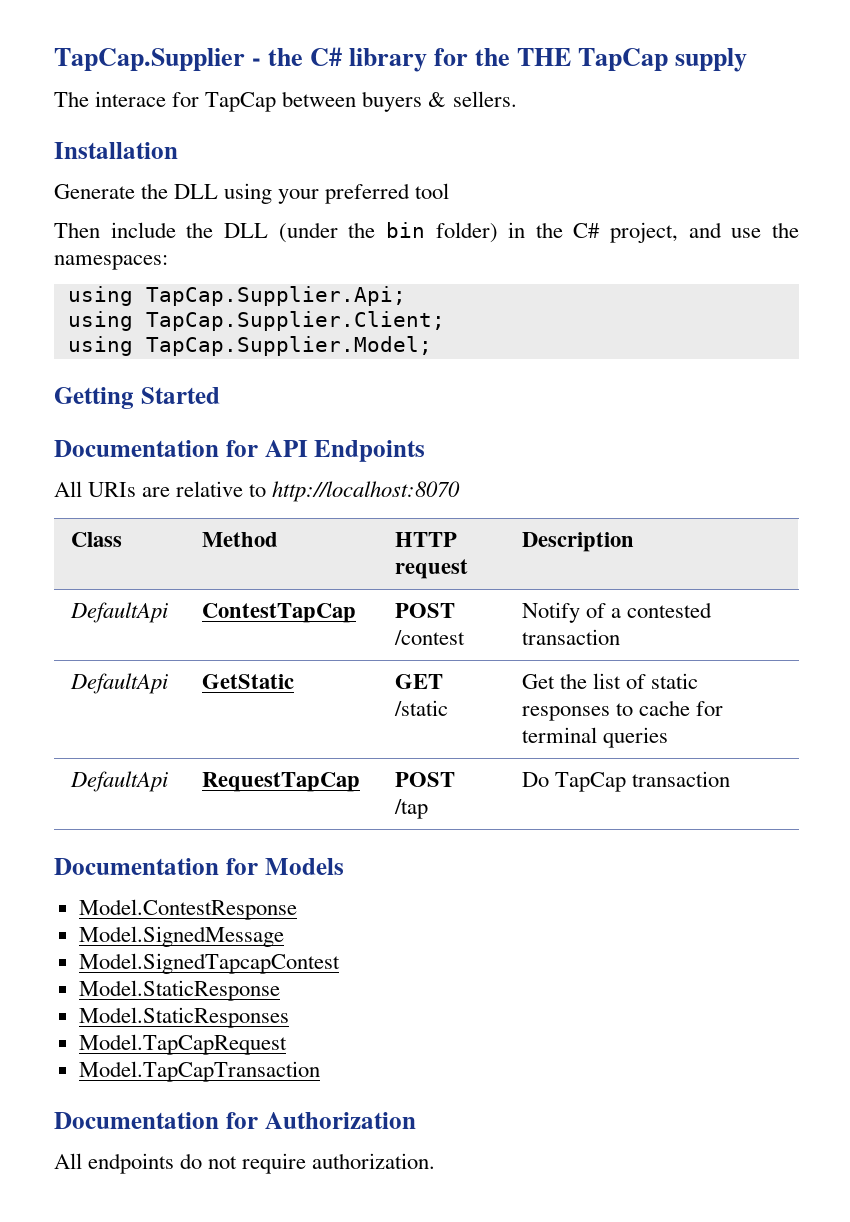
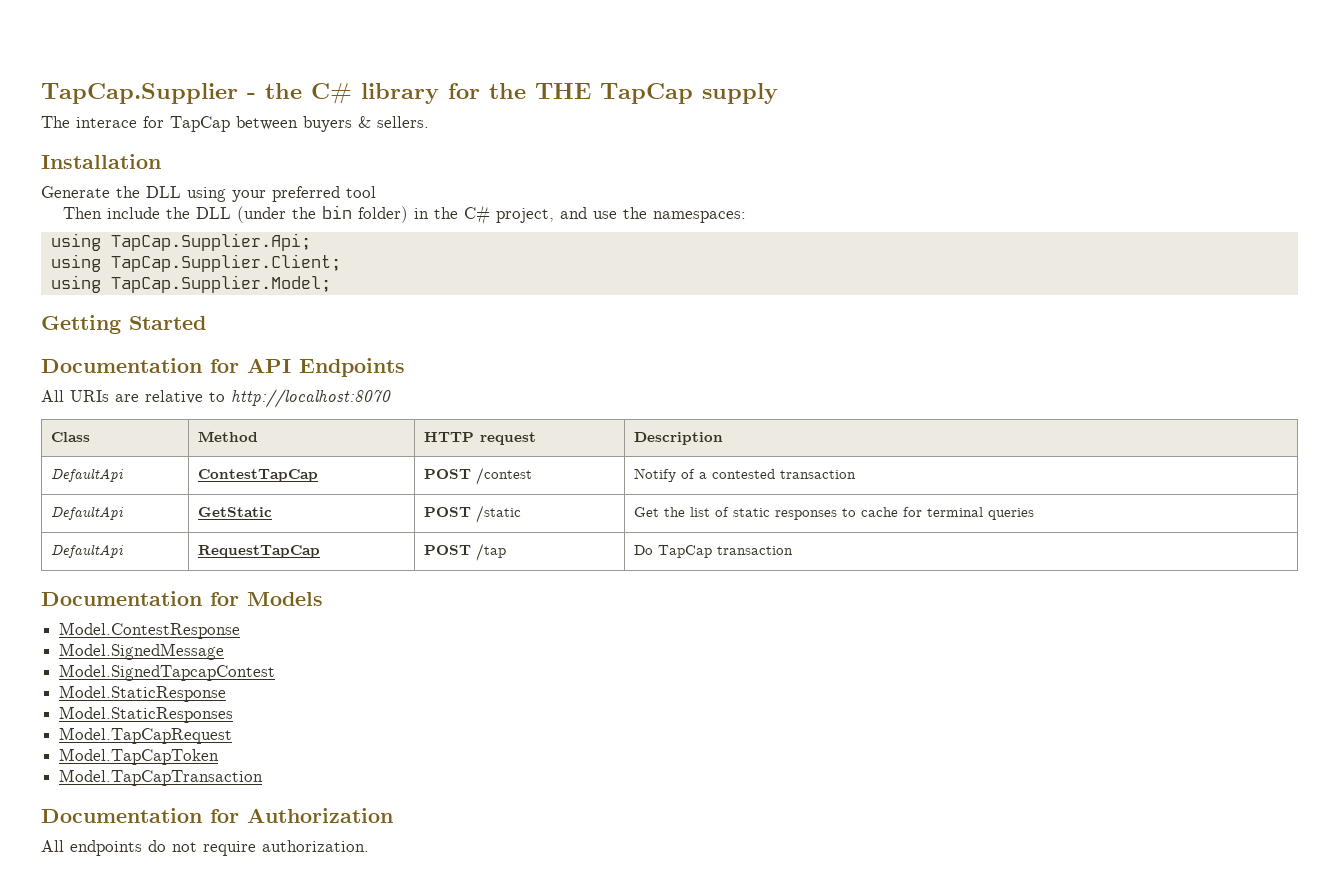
[394,674,443,689] GET -> [423,507,471,517] POST
(287, 1044) none -> [59,748,220,765] // Model.TapCapToken

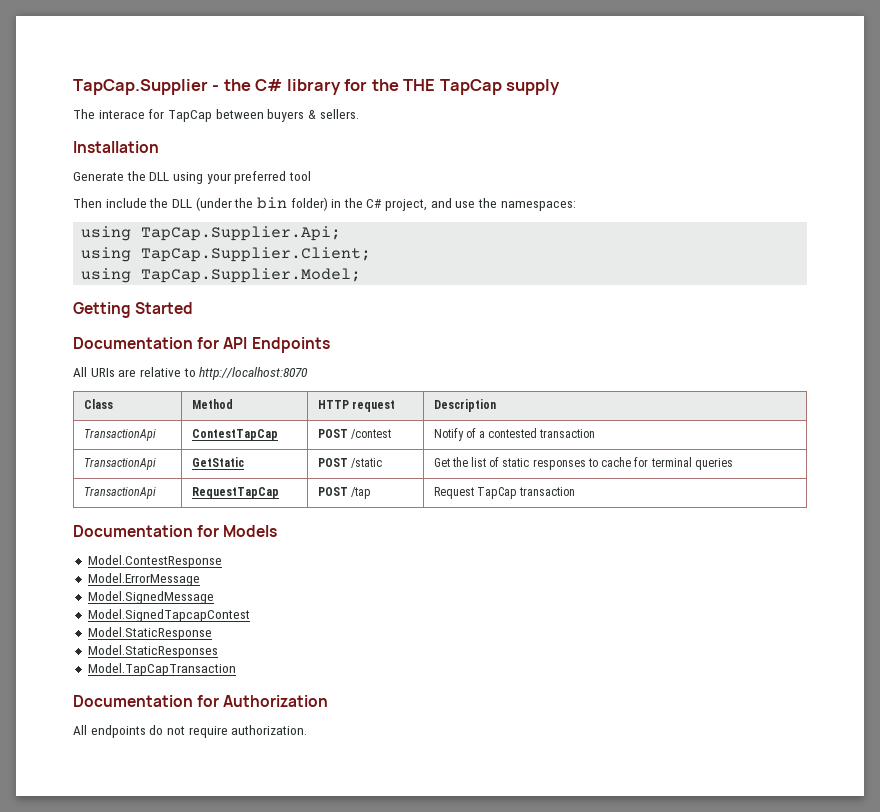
[50,468,123,482] DefaultApi -> [83,429,156,441] TransactionApi
[50,506,123,520] DefaultApi -> [83,458,156,470] TransactionApi
[50,544,123,558] DefaultApi -> [83,487,156,499] TransactionApi
[633,545,653,555] Do -> [433,487,474,499] Request
(241, 630) none -> [87,573,200,586] // Model.ErrorMessage
[59,727,233,744] [59,748,220,765] // Model.TapCapRequest // Model.TapCapToken -> (218, 651) none

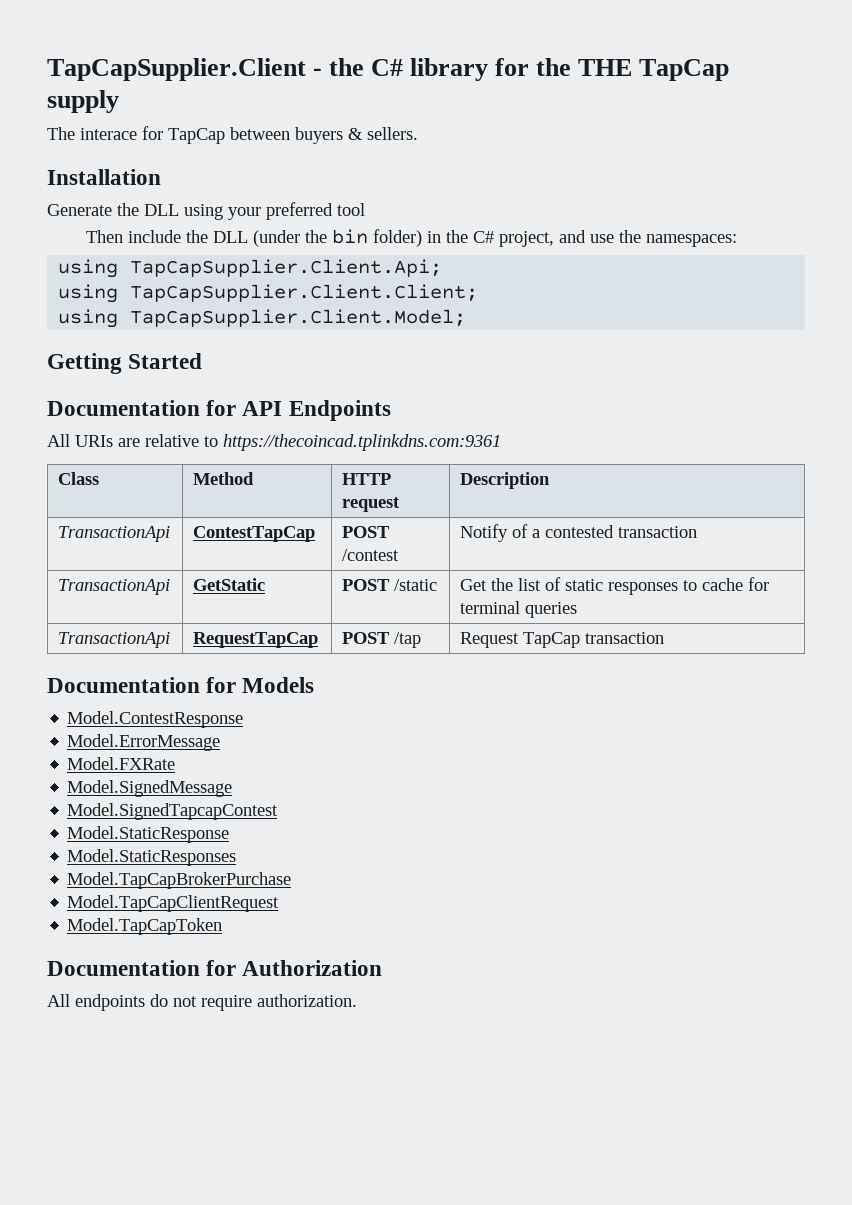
[73,79,208,95] TapCap.Supplier -> [47,58,306,81] TapCapSupplier.Client
[141,226,342,241] [81,247,372,262] [81,268,362,283] TapCap.Supplier.Api; // using TapCap.Supplier.Client; // using TapCap.Supplier.Model; -> [130,259,443,277] [58,284,479,303] [58,309,467,328] TapCapSupplier.Client.Api; // using TapCapSupplier.Client.Client; // using TapCapSupplier.Client.Model;
[199,367,309,380] http://localhost:8070 -> [223,434,501,451] https://thecoincad.tplinkdns.com:9361
(200, 579) none -> [67,757,176,770] // Model.FXRate
[87,663,236,676] Model.TapCapTransaction -> [67,872,292,889] [67,895,280,912] [67,918,223,935] Model.TapCapBrokerPurchase // Model.TapCapClientRequest // Model.TapCapToken

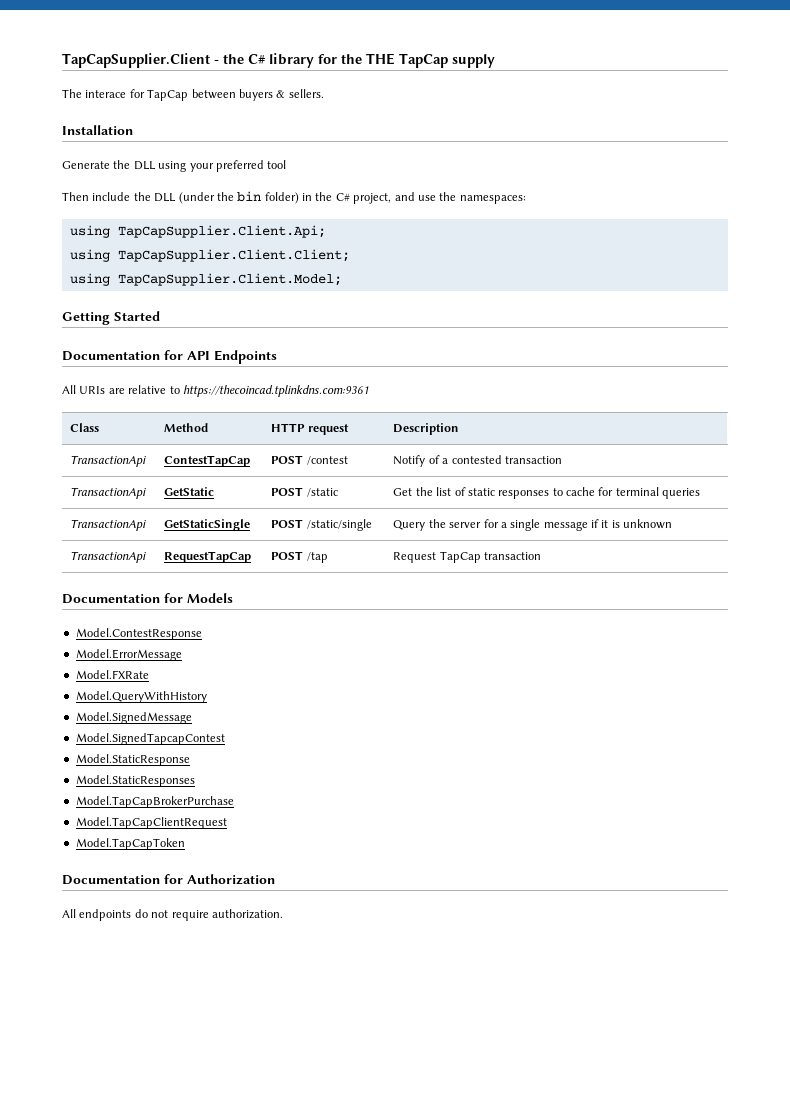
(578, 610) none -> [70,519,147,531] [164,519,251,531] [271,519,372,531] [393,519,673,531] // TransactionApi | GetStaticSingle | POST /static/single | Query the server for a single message if it is unknown
(176, 763) none -> [75,691,207,703] // Model.QueryWithHistory

